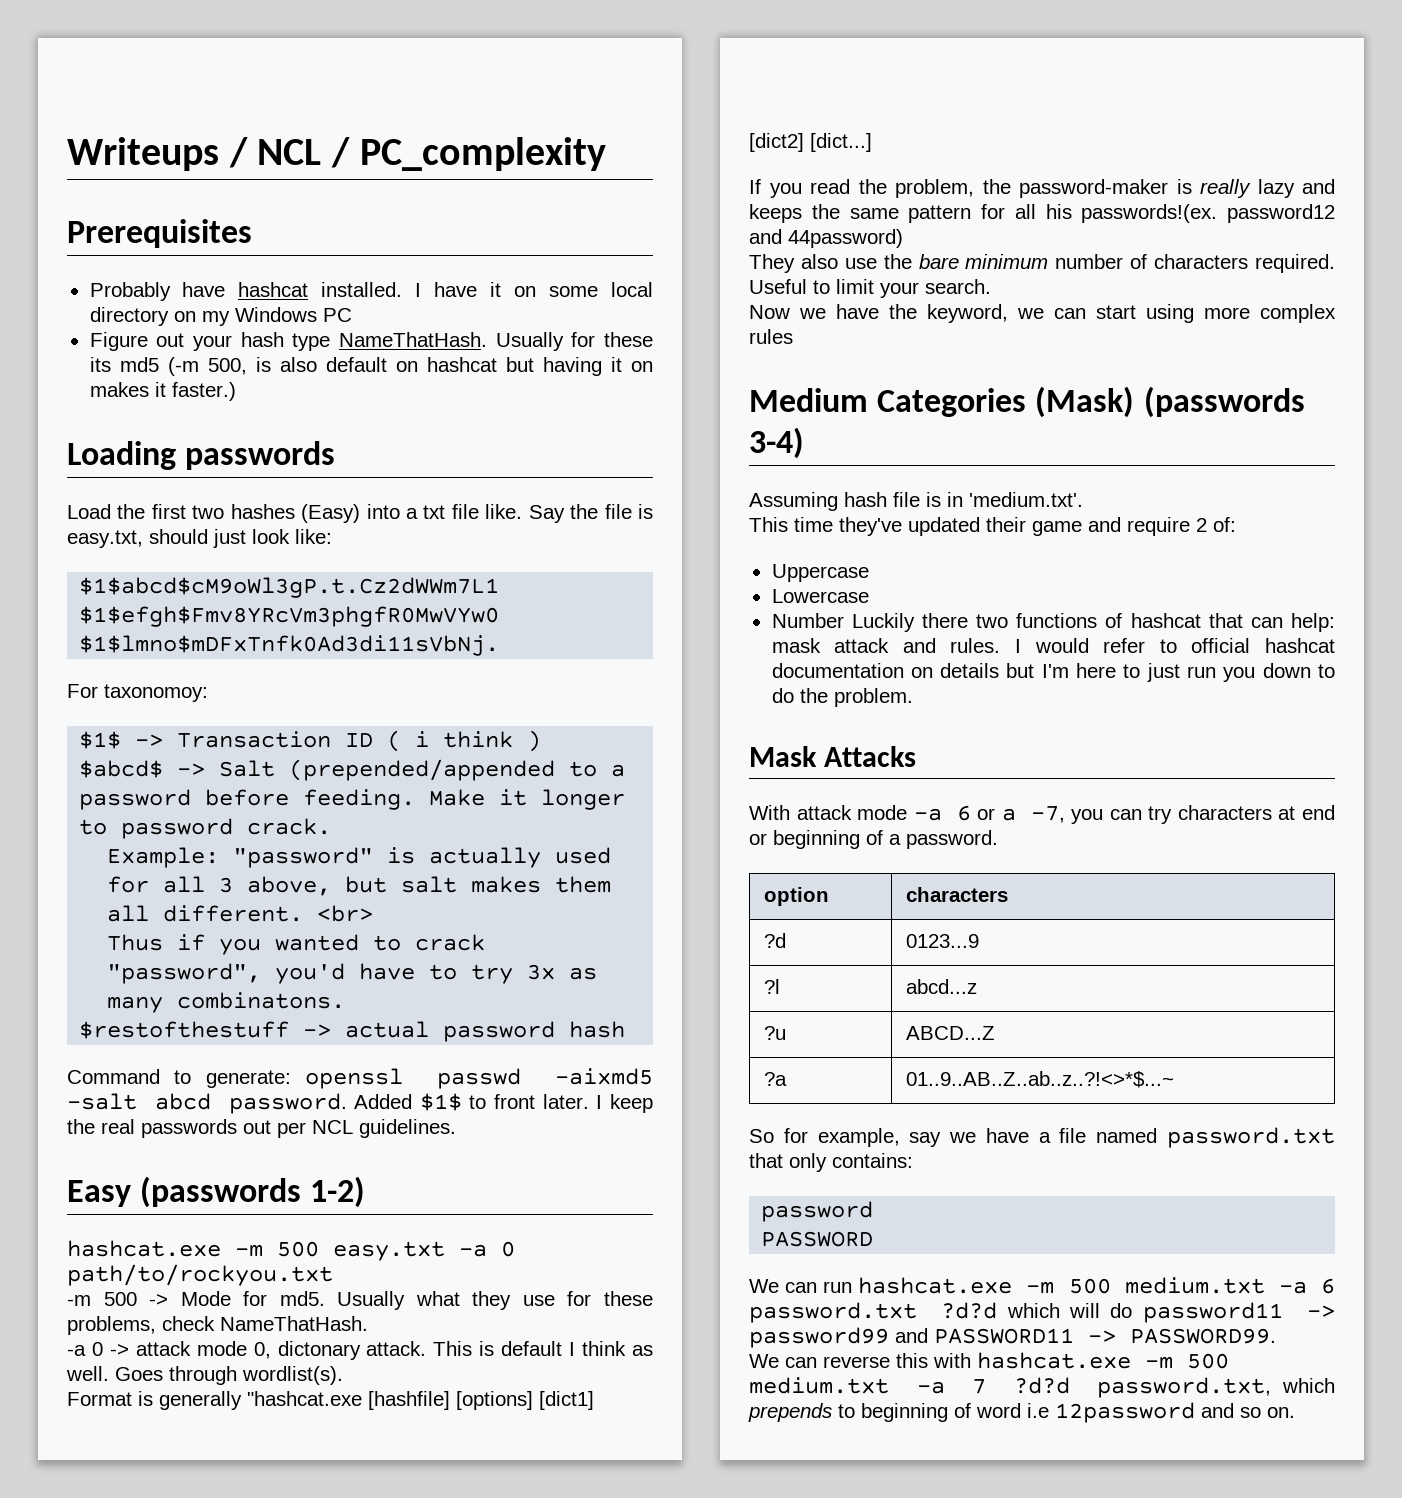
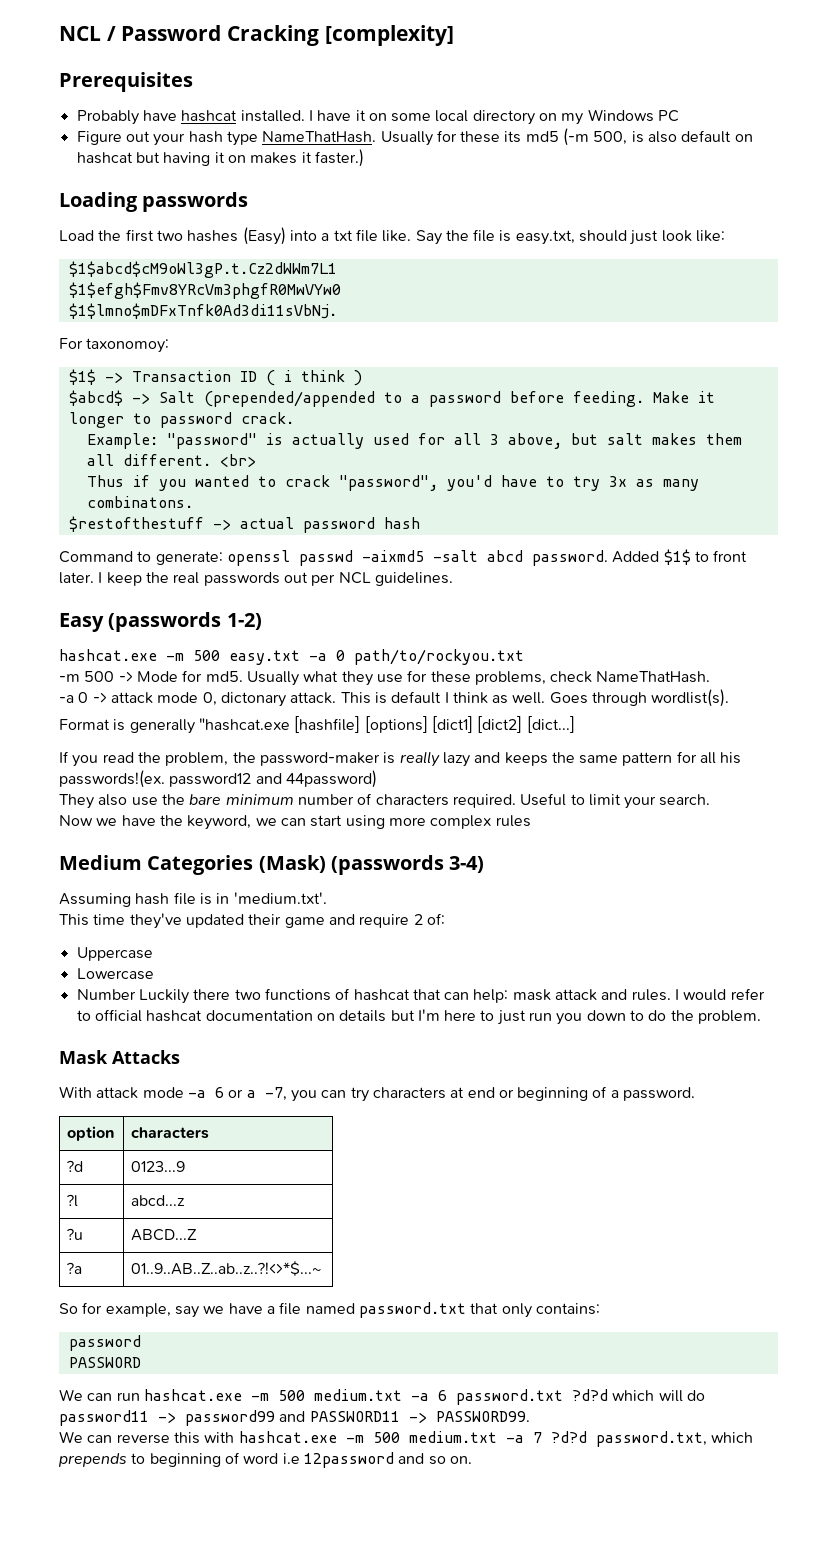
[67,137,606,171] Writeups / NCL / PC_complexity -> [59,25,454,46] NCL / Password Cracking [complexity]

